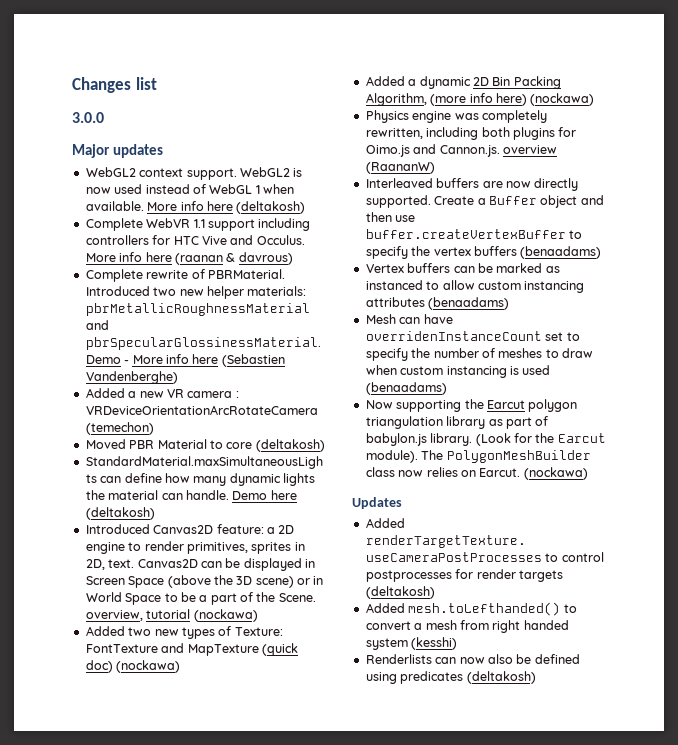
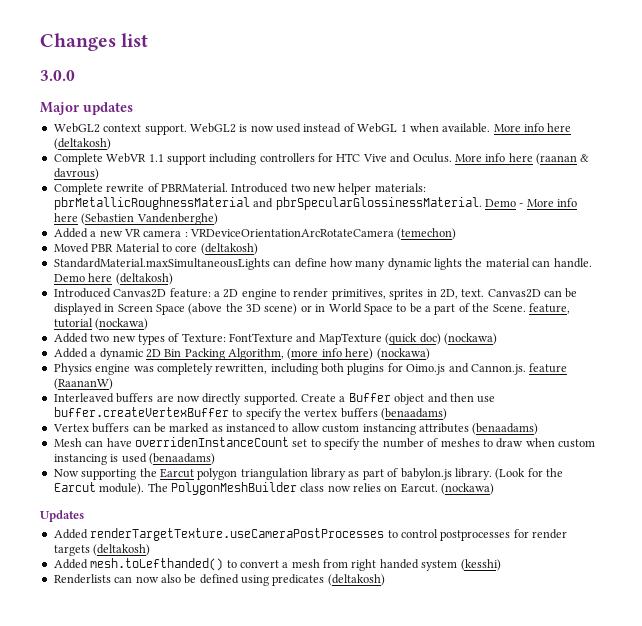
[256,235,305,245] Occulus. -> [412,153,452,163] Oculus.
[85,610,143,621] overview, -> [528,303,570,314] feature,
[502,145,557,154] overview -> [529,363,568,373] feature

